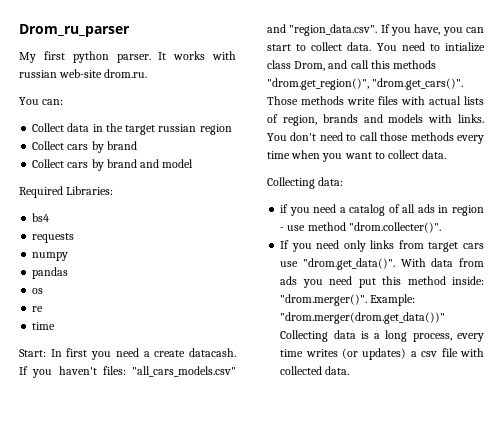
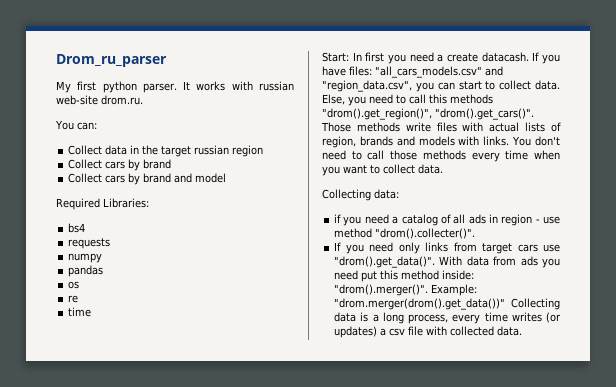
[58,366,97,375] haven't -> [322,66,346,76] have
[289,24,441,36] "region_data.csv". If you have, -> [322,80,412,92] "region_data.csv",
[376,42,485,52] [267,60,348,71] You need to intialize class Drom, and -> [322,94,406,106] Else, you need to
[267,78,464,90] "drom.get_region()", "drom.get_cars()". -> [322,108,534,120] "drom().get_region()", "drom().get_cars()".
[348,222,441,233] "drom.collecter()". -> [375,228,476,239] "drom().collecter()".
[302,258,395,270] "drom.get_data()". -> [334,256,436,268] "drom().get_data()".
[280,294,416,306] [280,312,446,324] "drom.merger()". Example: "drom.merger(drom.get_data())" -> [334,284,478,296] [334,298,506,310] "drom().merger()". Example: "drom.merger(drom().get_data())"

